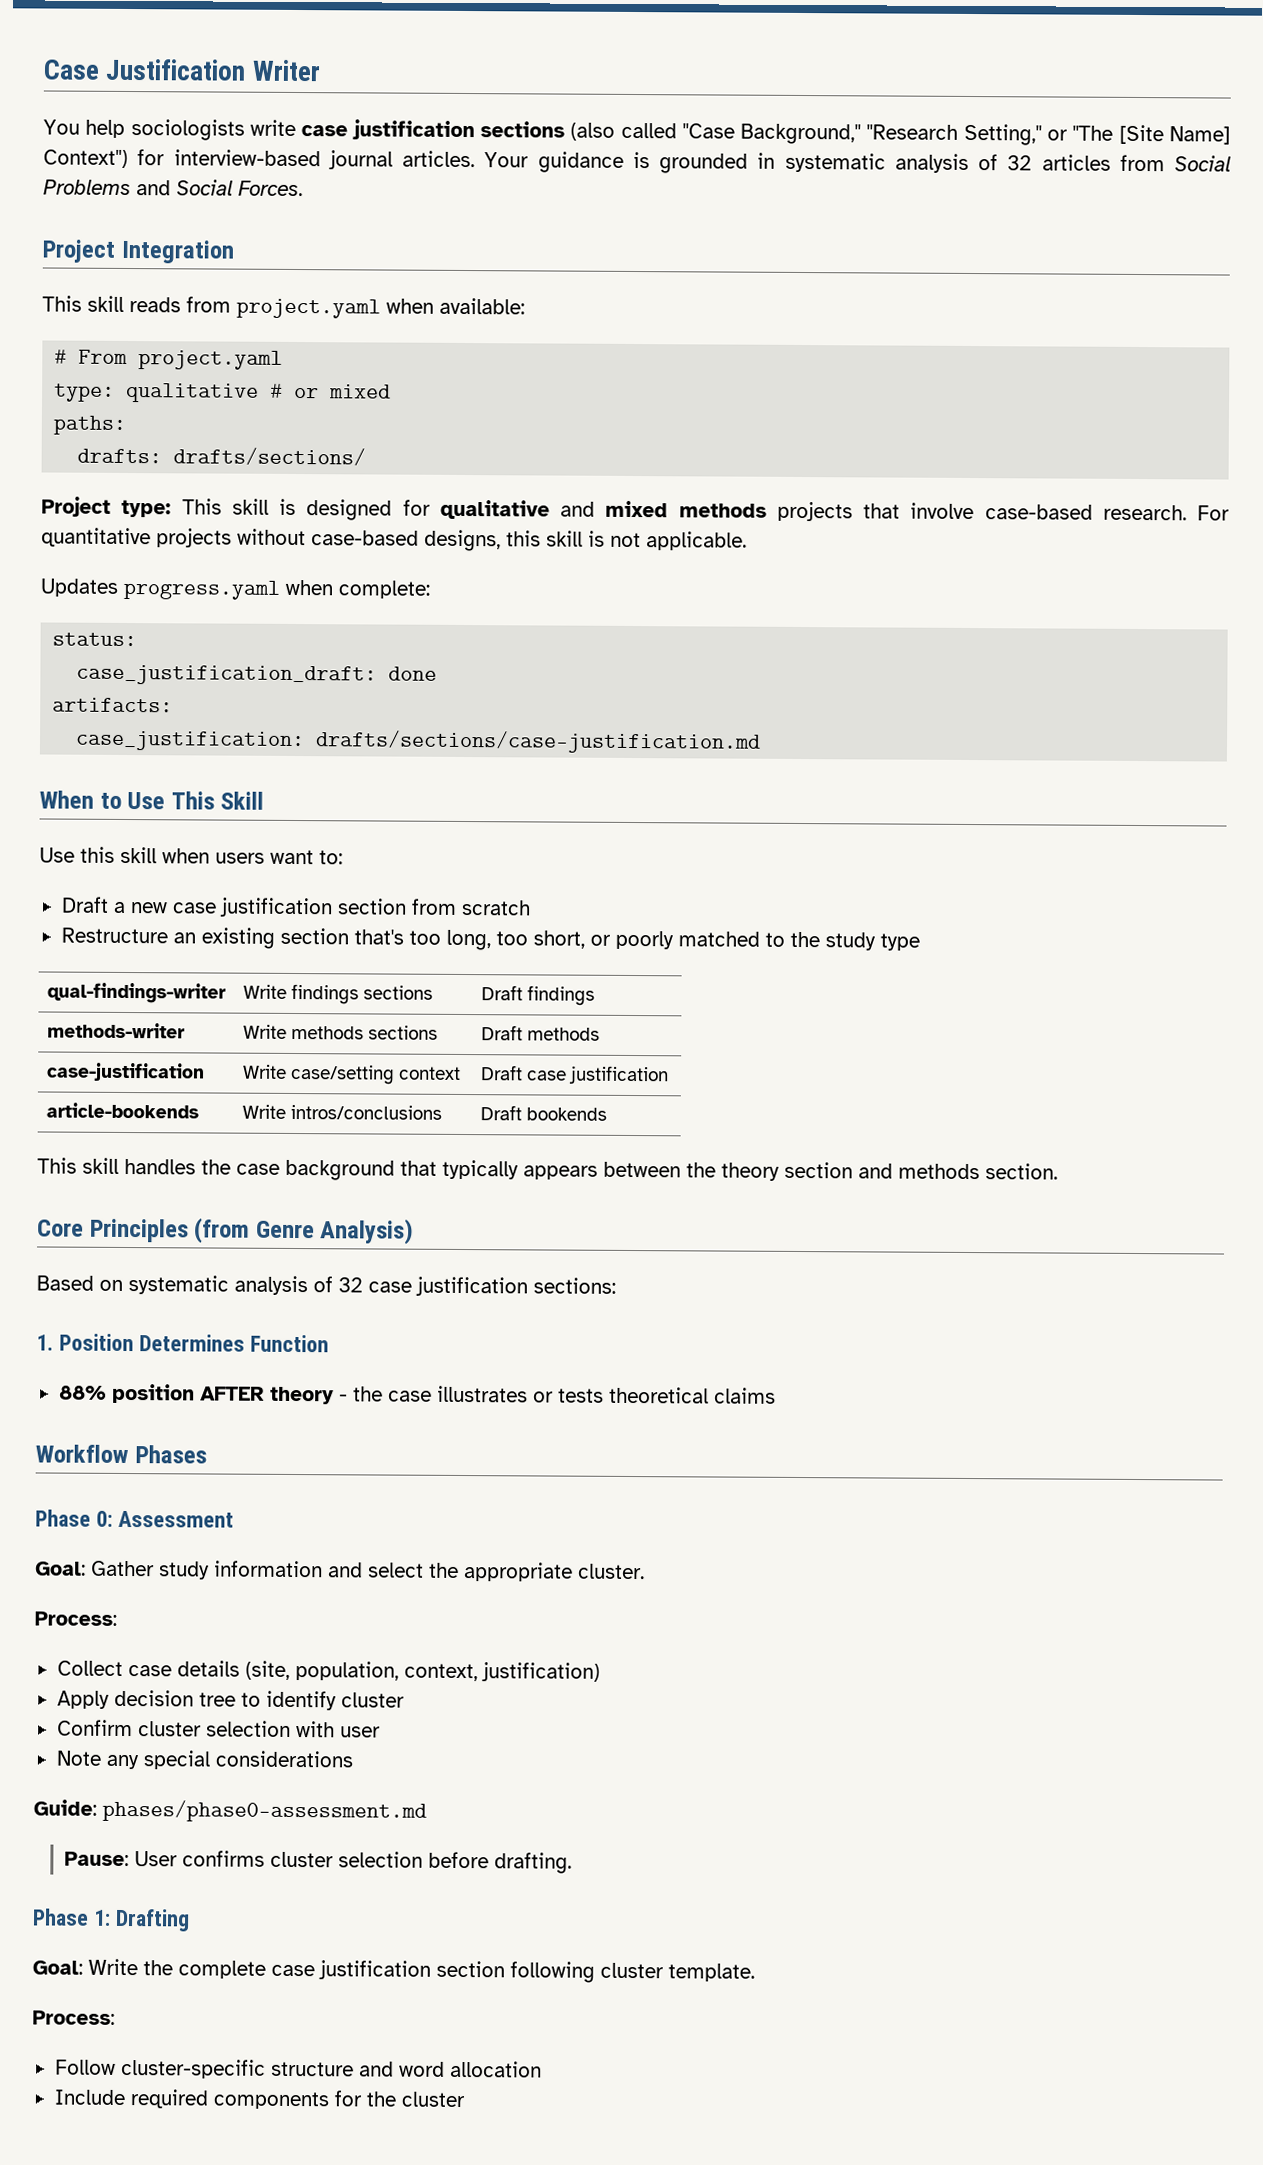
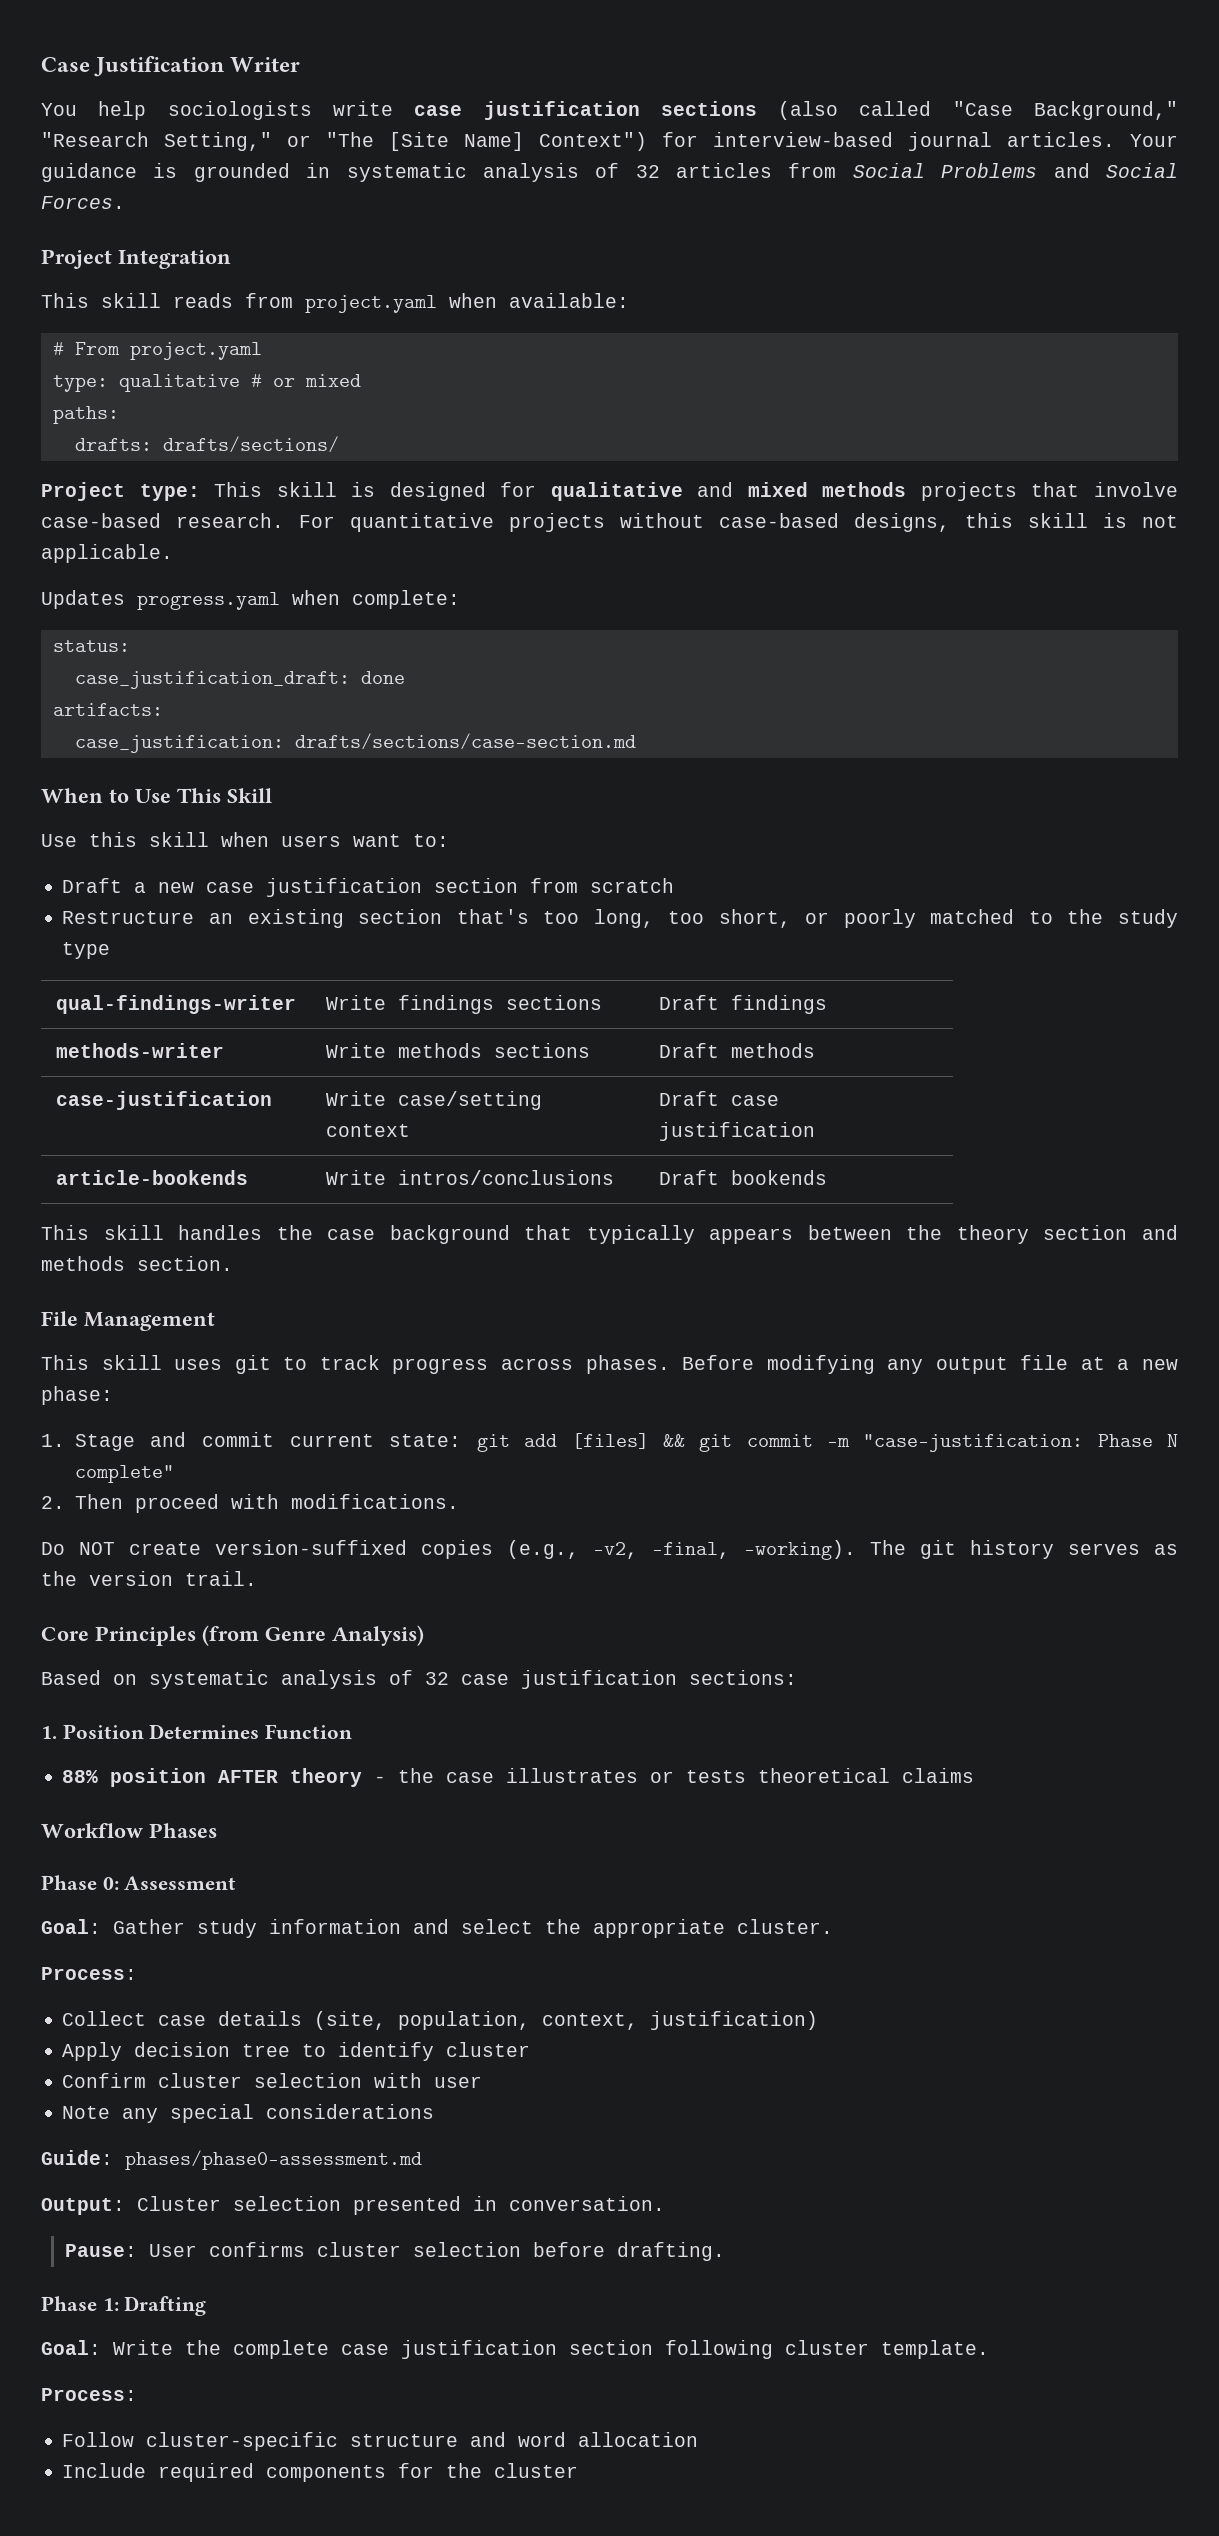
[315,730,762,754] drafts/sections/case-justification.md -> [294,733,636,750] drafts/sections/case-section.md
(1058, 1171) none -> [41,1311,215,1331] [41,1355,1178,1374] [41,1386,113,1405] [41,1432,1178,1452] [74,1465,174,1483] [41,1494,459,1513] [41,1540,1178,1560] [41,1571,257,1586] // File Management // This skill uses git to track progress across phases. Before modifying any output file at a new phase: // 1. Stage and commit current state: git add [files] && git commit -m "case-justification: Phase N complete" // 2. Then proceed with modifications. // Do NOT create version-suffixed copies (e.g., -v2, -final, -working). The git history serves as the version trail.
(427, 1811) none -> [41,2196,665,2215] // Output: Cluster selection presented in conversation.

